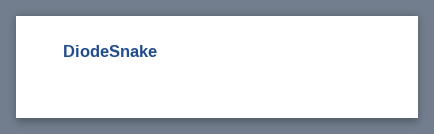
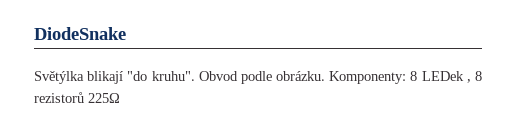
(157, 51) none -> [34,71,483,84] [34,92,120,103] // Světýlka blikají "do kruhu". Obvod podle obrázku. Komponenty: 8 LEDek , 8 rezistorů 225Ω

